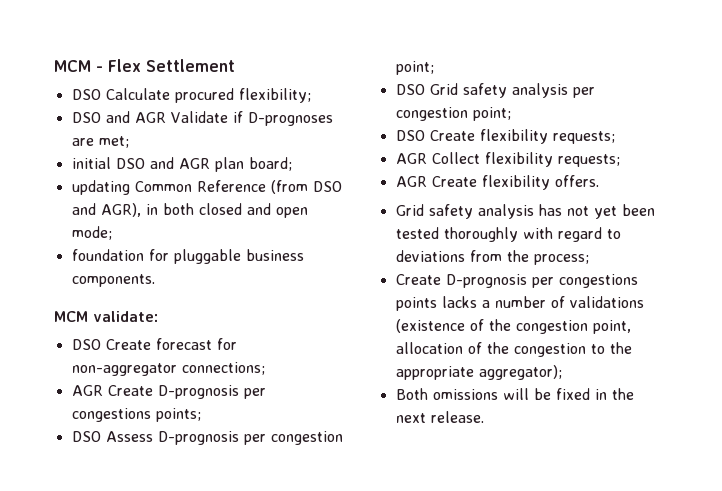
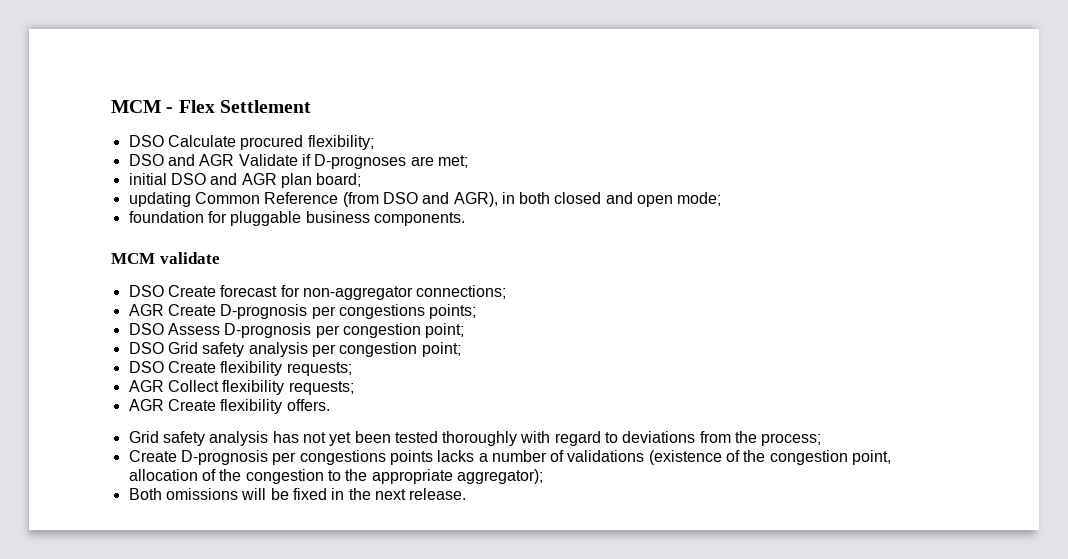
[93,311,158,322] validate: -> [159,252,220,264] validate

